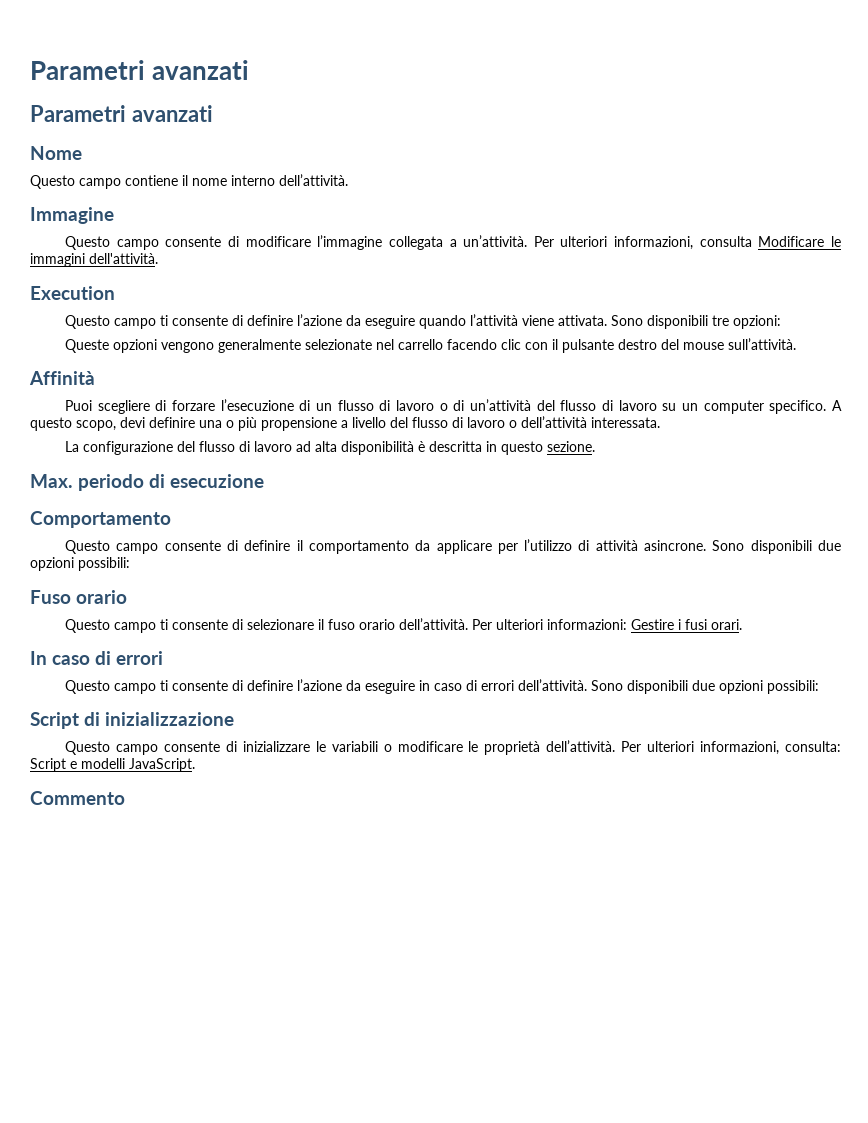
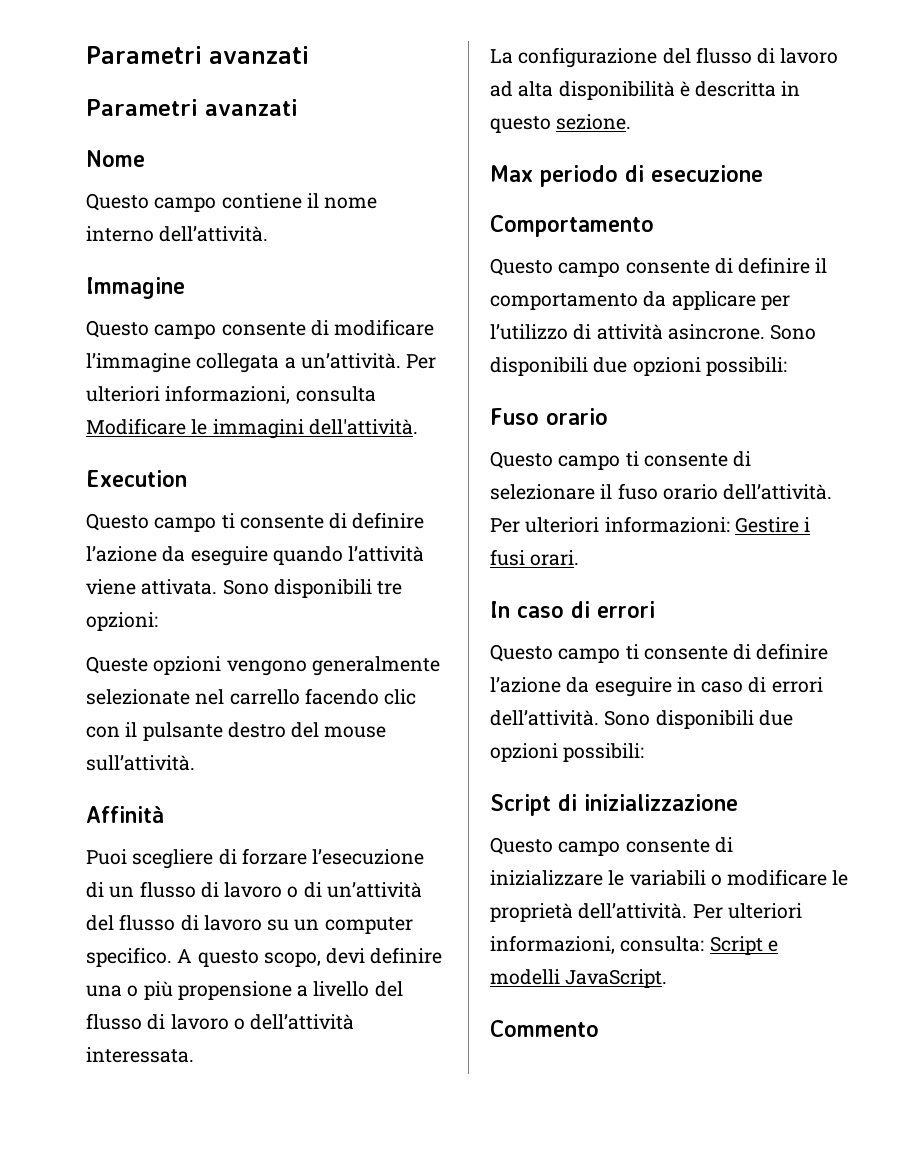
[30,474,73,488] Max. -> [490,165,533,182] Max

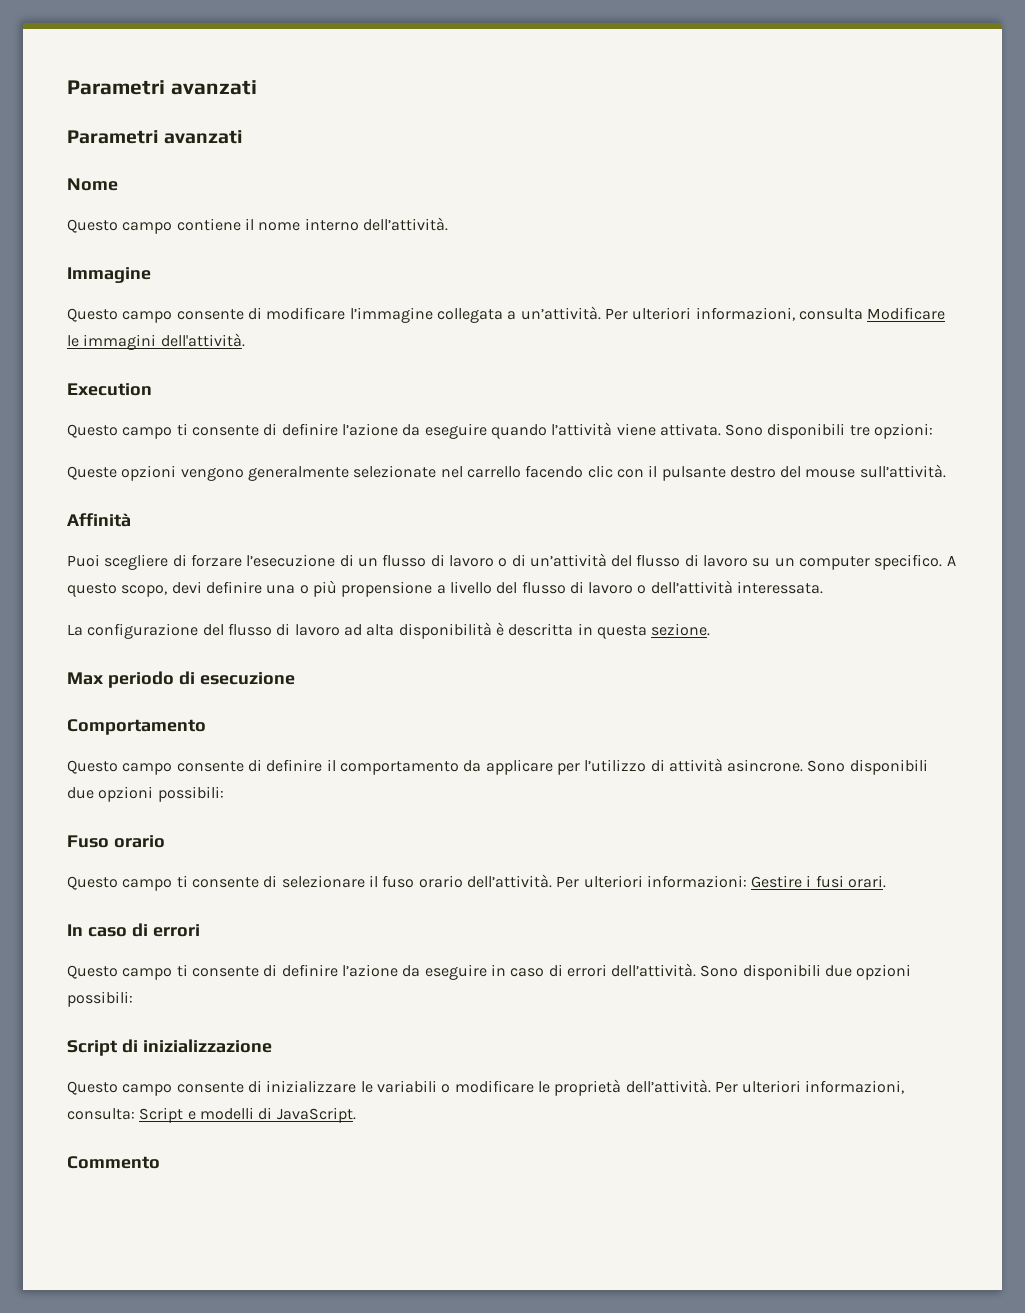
[490,116,551,133] questo -> [596,625,647,639] questa
(560, 977) none -> [258,1107,273,1120] di

